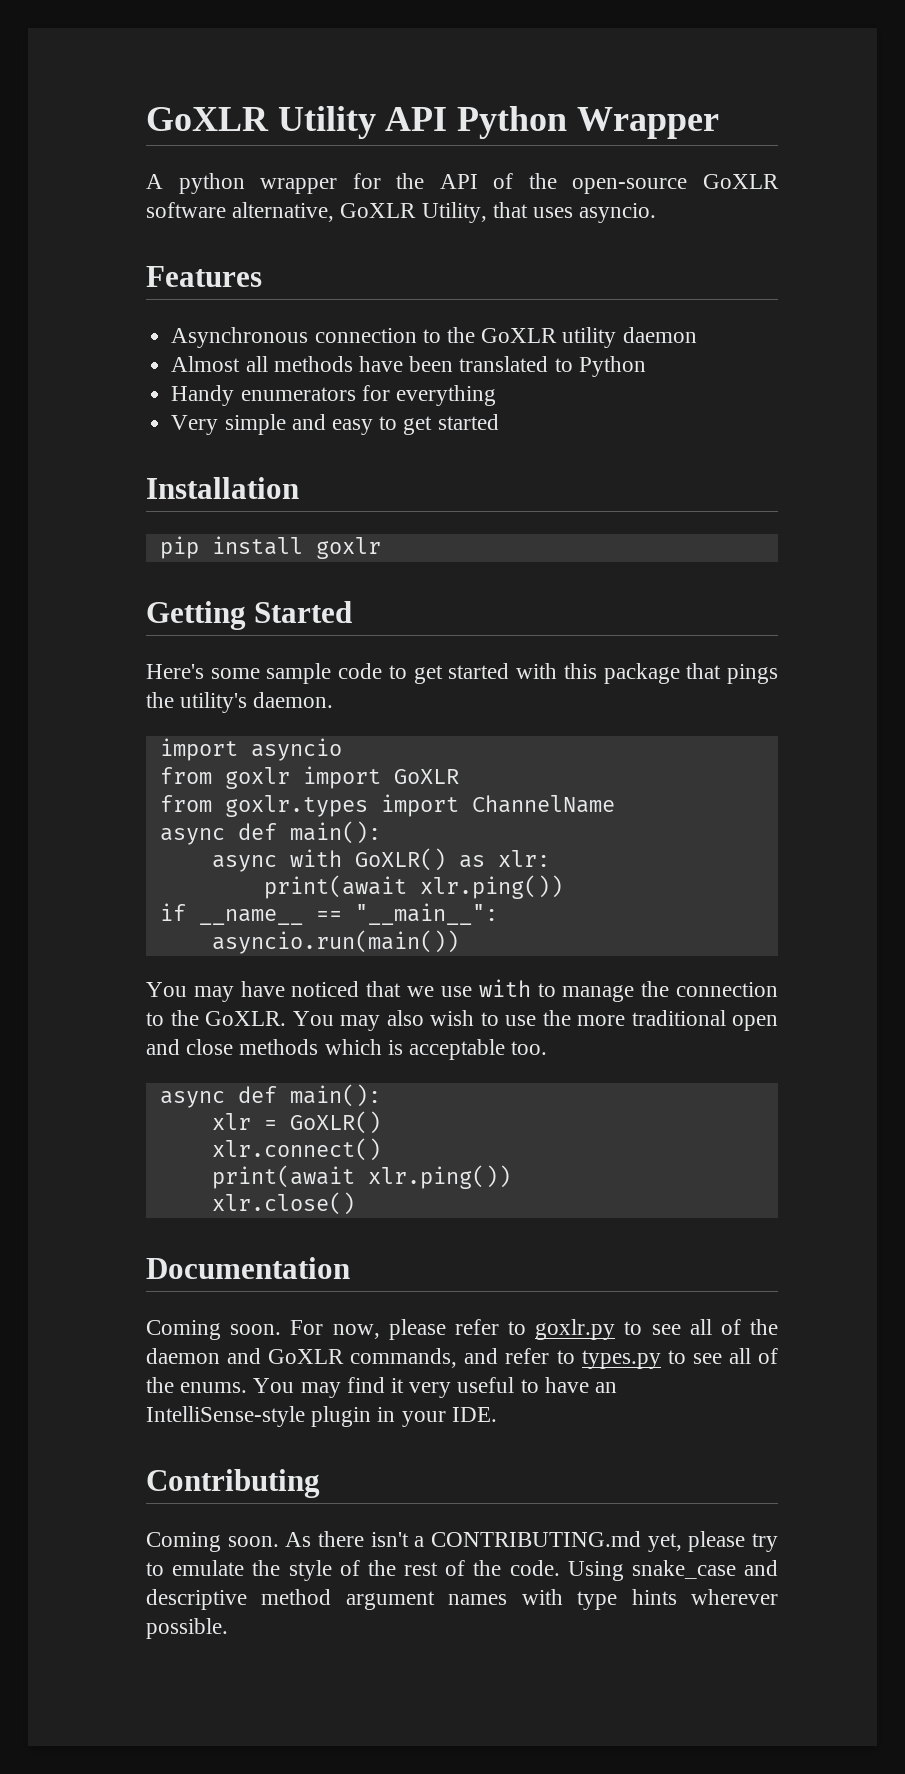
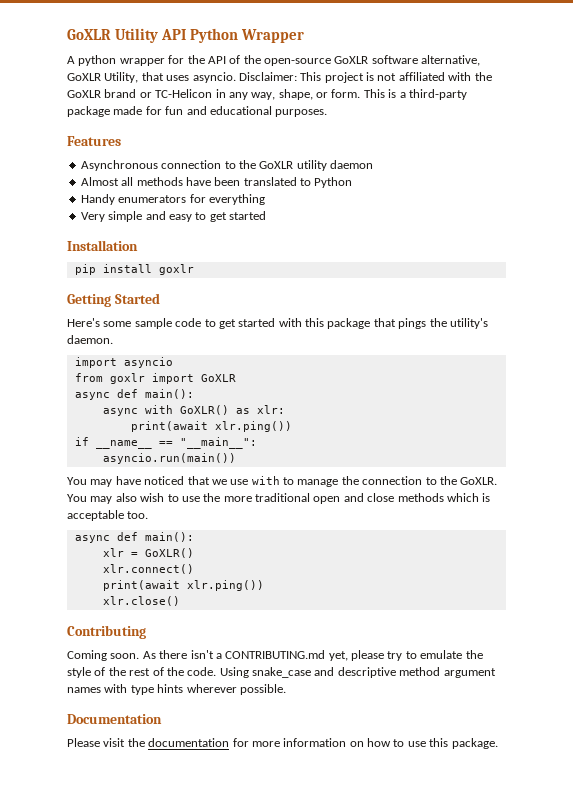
(657, 213) none -> [238,72,492,83] [67,89,467,100] [67,106,328,117] Disclaimer: This project is not affiliated with the GoXLR brand or TC-Helicon in any way, shape, or form. This is a third-party package made for fun and educational purposes.
[159,794,615,817] // from goxlr.types import ChannelName -> (236, 378) none
[146,1257,350,1279] [146,1319,778,1340] [146,1348,778,1369] [146,1377,618,1398] [146,1406,497,1427] // Documentation // Coming soon. For now, please refer to goxlr.py to see all of the daemon and GoXLR commands, and refer to types.py to see all of the enums. You may find it very useful to have an IntelliSense-style plugin in your IDE. -> (180, 601) none
(228, 1628) none -> [67,714,162,724] [67,738,498,749] // Documentation // Please visit the documentation for more information on how to use this package.

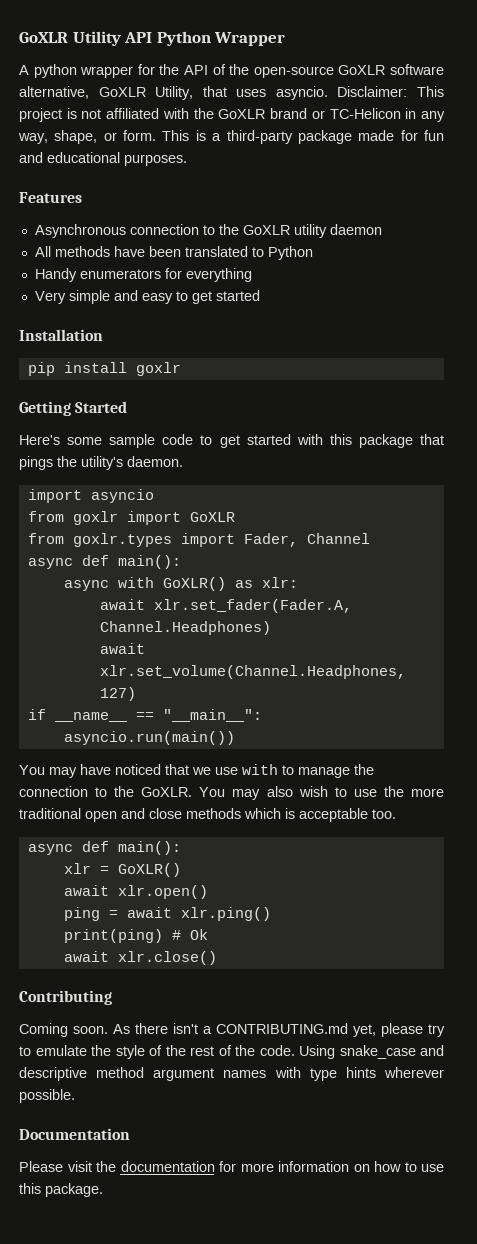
[80,177,134,186] Almost all -> [34,246,51,257] All
(236, 378) none -> [27,533,370,547] // from goxlr.types import Fader, Channel
[130,421,292,432] print(await xlr.ping()) -> [99,599,352,613] [99,621,271,635] [99,643,145,654] [99,665,406,679] [99,687,136,701] await xlr.set_fader(Fader.A, Channel.Headphones) // await xlr.set_volume(Channel.Headphones, 127)
[102,564,194,574] [102,580,264,591] xlr.connect() // print(await xlr.ping()) // -> [63,885,208,899] [63,907,271,921] [63,929,208,943] [63,951,109,962] await xlr.open() // ping = await xlr.ping() // print(ping) # Ok // await

